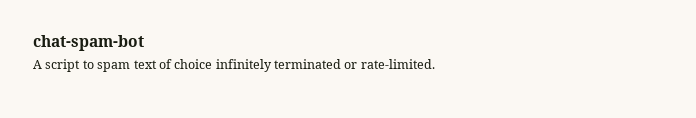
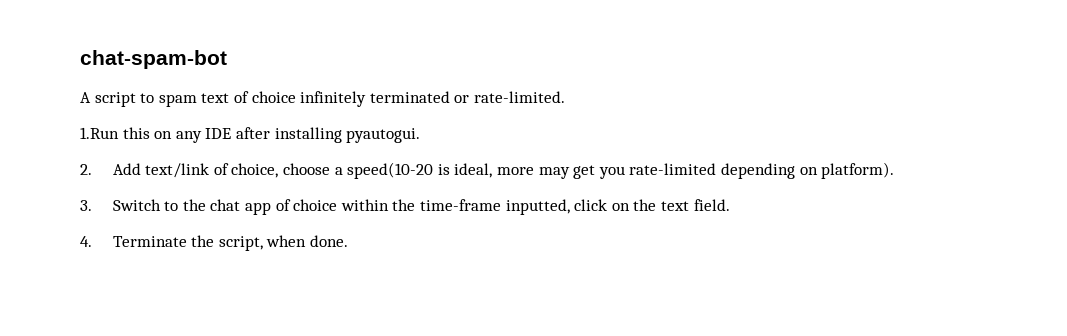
(435, 64) none -> [80,127,421,143] [80,162,895,179] [80,199,730,215] [80,235,349,251] // 1.Run this on any IDE after installing pyautogui. // 2. Add text/link of choice, choose a speed(10-20 is ideal, more may get you rate-limited depending on platform). // 3. Switch to the chat app of choice within the time-frame inputted, click on the text field. // 4. Terminate the script, when done.

